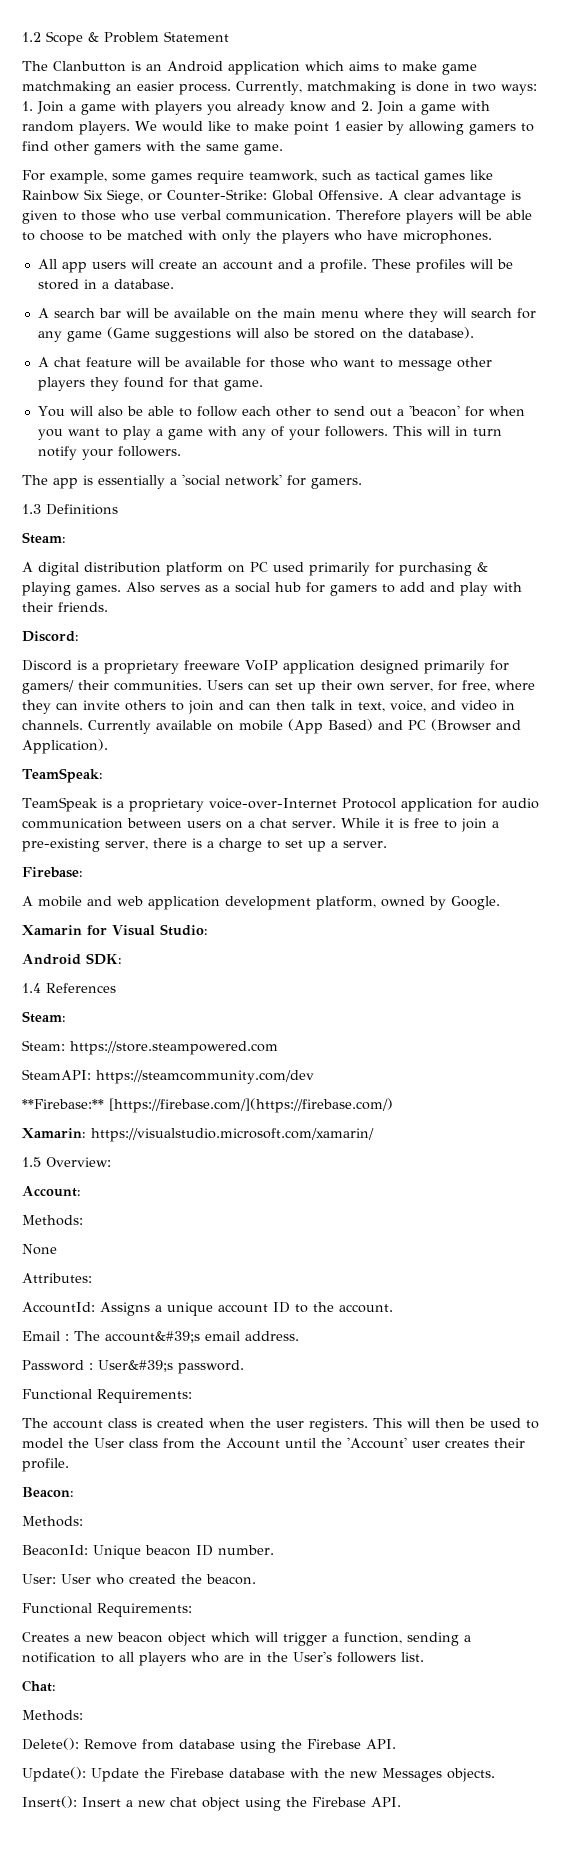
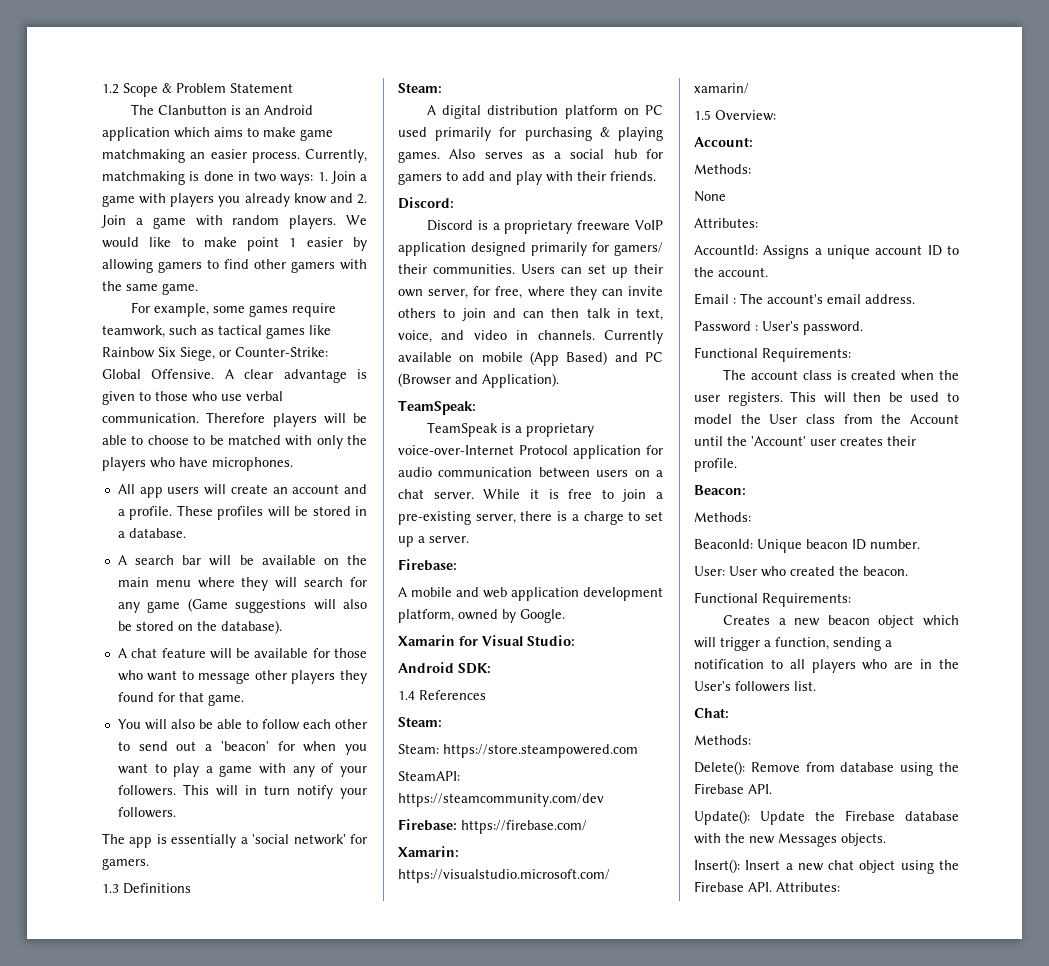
[22,1098,393,1113] **Firebase:** [https://firebase.com/](https://firebase.com/) -> [398,819,587,834] Firebase: https://firebase.com/
[105,1331,200,1343] account&#39;s -> [767,294,823,304] account's
[98,1360,173,1372] User&#39;s -> [762,321,799,331] User's
(401, 1802) none -> [776,882,840,892] Attributes:

